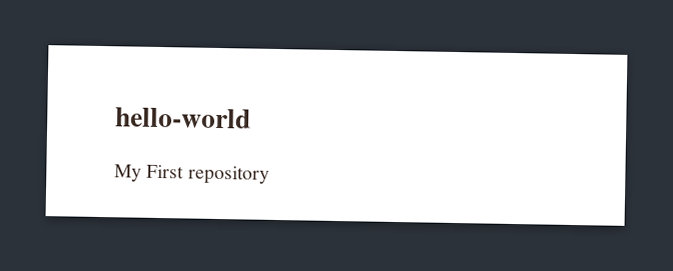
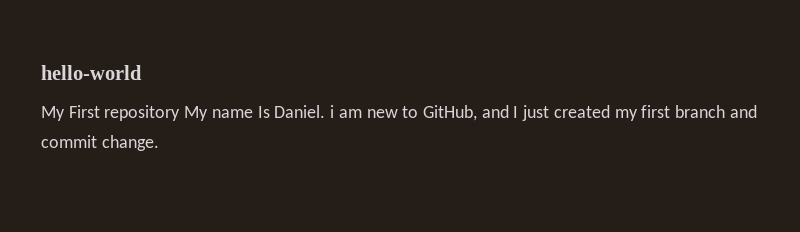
(270, 175) none -> [184,105,757,121] [41,135,159,151] My name Is Daniel. i am new to GitHub, and I just created my first branch and commit change.

